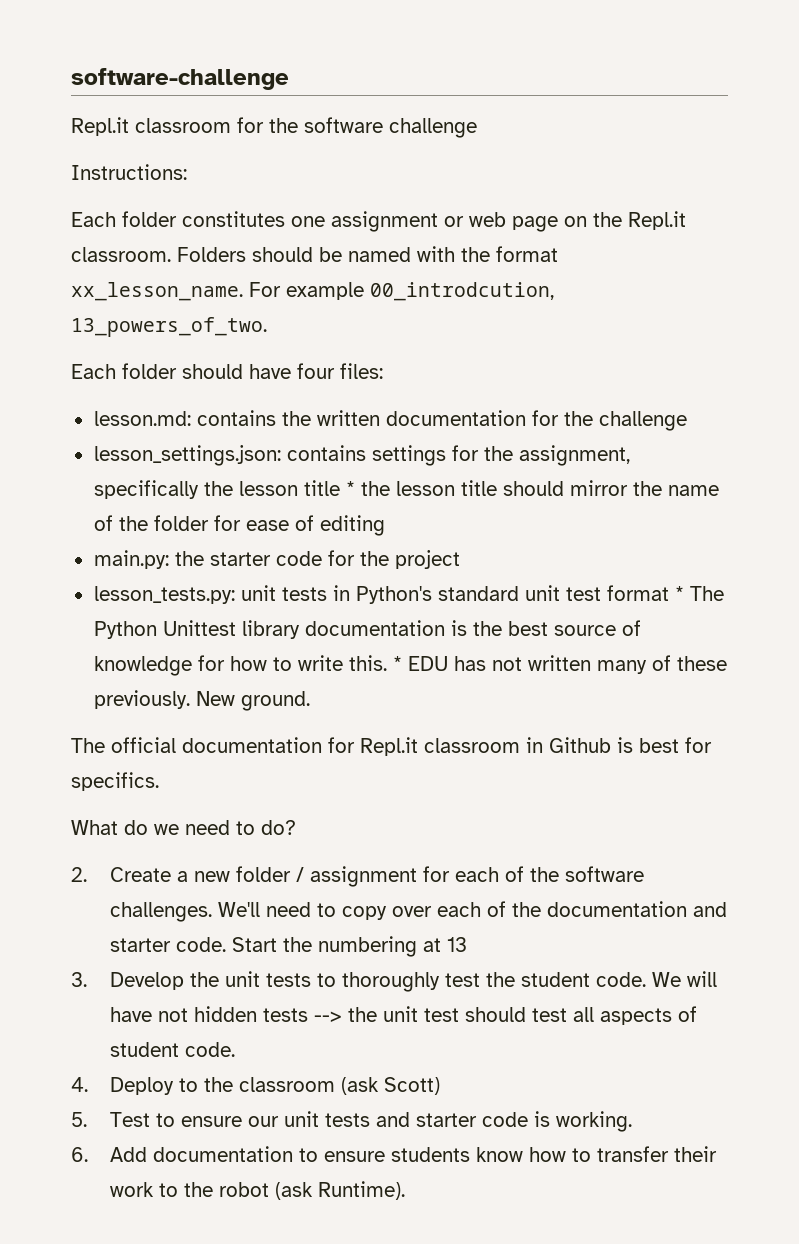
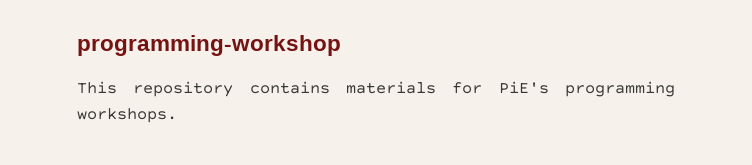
[71,68,289,90] [71,117,477,138] [71,164,187,180] [71,211,686,232] [71,246,558,262] [71,282,554,301] [71,317,267,337] [71,363,383,379] [93,410,687,431] [93,445,630,466] [93,480,719,499] [93,515,385,536] [93,550,460,569] [93,585,724,604] [93,620,641,639] [93,655,727,676] [93,690,310,711] [71,737,712,756] [71,772,159,791] [71,820,296,835] [71,866,644,887] [109,901,727,922] [109,936,467,957] [71,971,717,992] [109,1006,697,1025] [109,1042,235,1057] [71,1077,440,1095] [71,1111,632,1132] [71,1146,717,1162] [109,1181,405,1200] software-challenge // Repl.it classroom for the software challenge // Instructions: // Each folder constitutes one assignment or web page on the Repl.it classroom. Folders should be named with the format xx_lesson_name. For example 00_introdcution, 13_powers_of_two. // Each folder should have four files: // lesson.md: contains the written documentation for the challenge // lesson_settings.json: contains settings for the assignment, specifically the lesson title * the lesson title should mirror the name of the folder for ease of editing // main.py: the starter code for the project // lesson_tests.py: unit tests in Python's standard unit test format * The Python Unittest library documentation is the best source of knowledge for how to write this. * EDU has not written many of these previously. New ground. // The official documentation for Repl.it classroom in Github is best for specifics. // What do we need to do? // 2. Create a new folder / assignment for each of the software challenges. We'll need to copy over each of the documentation and starter code. Start the numbering at 13 // 3. Develop the unit tests to thoroughly test the student code. We will have not hidden tests --> the unit test should test all aspects of student code. // 4. Deploy to the classroom (ask Scott) // 5. Test to ensure our unit tests and starter code is working. // 6. Add documentation to ensure students know how to transfer their work to the robot (ask Runtime). -> [77,35,341,56] [77,81,675,97] [77,108,177,123] programming-workshop // This repository contains materials for PiE's programming workshops.

